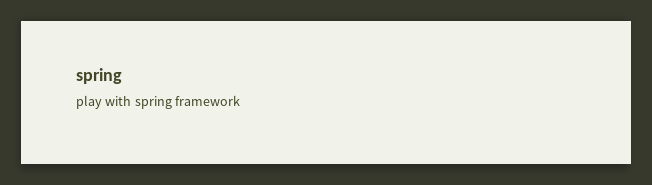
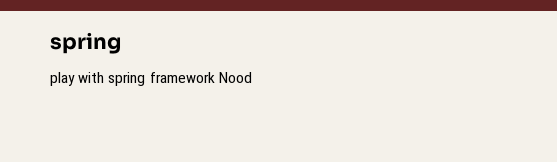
(241, 100) none -> [218,72,252,83] Nood

